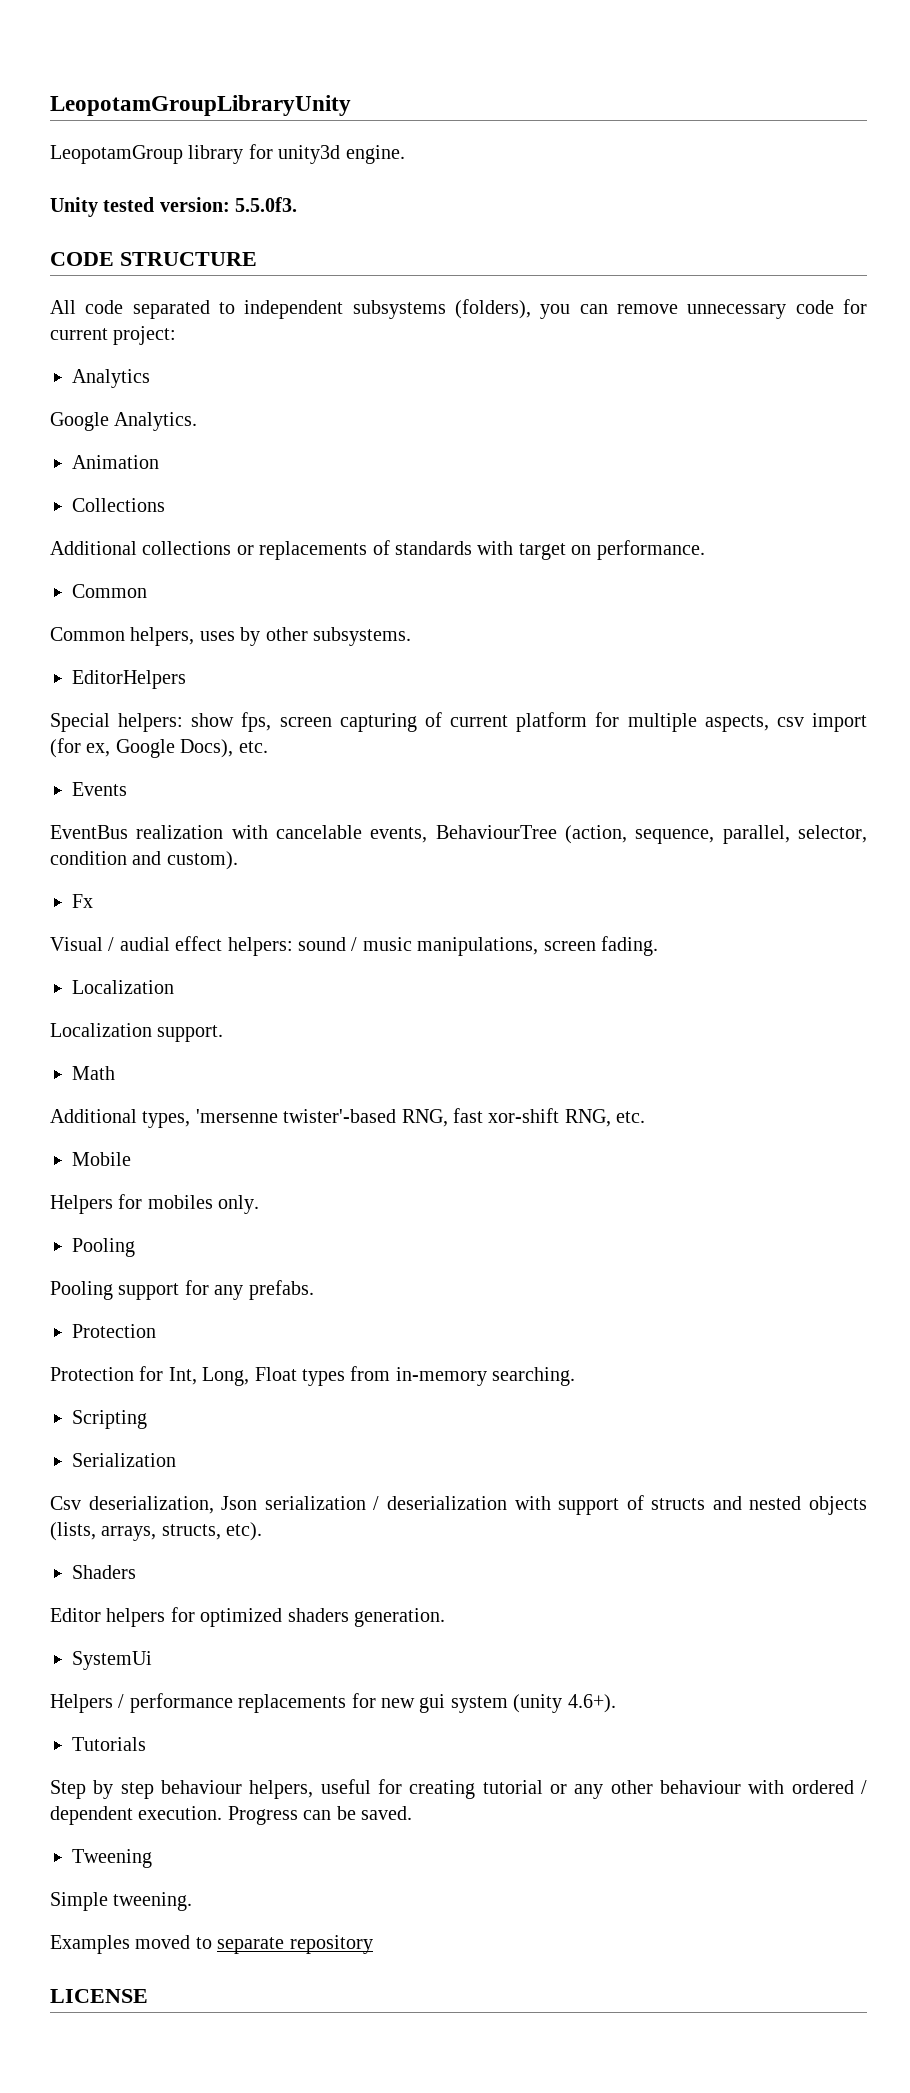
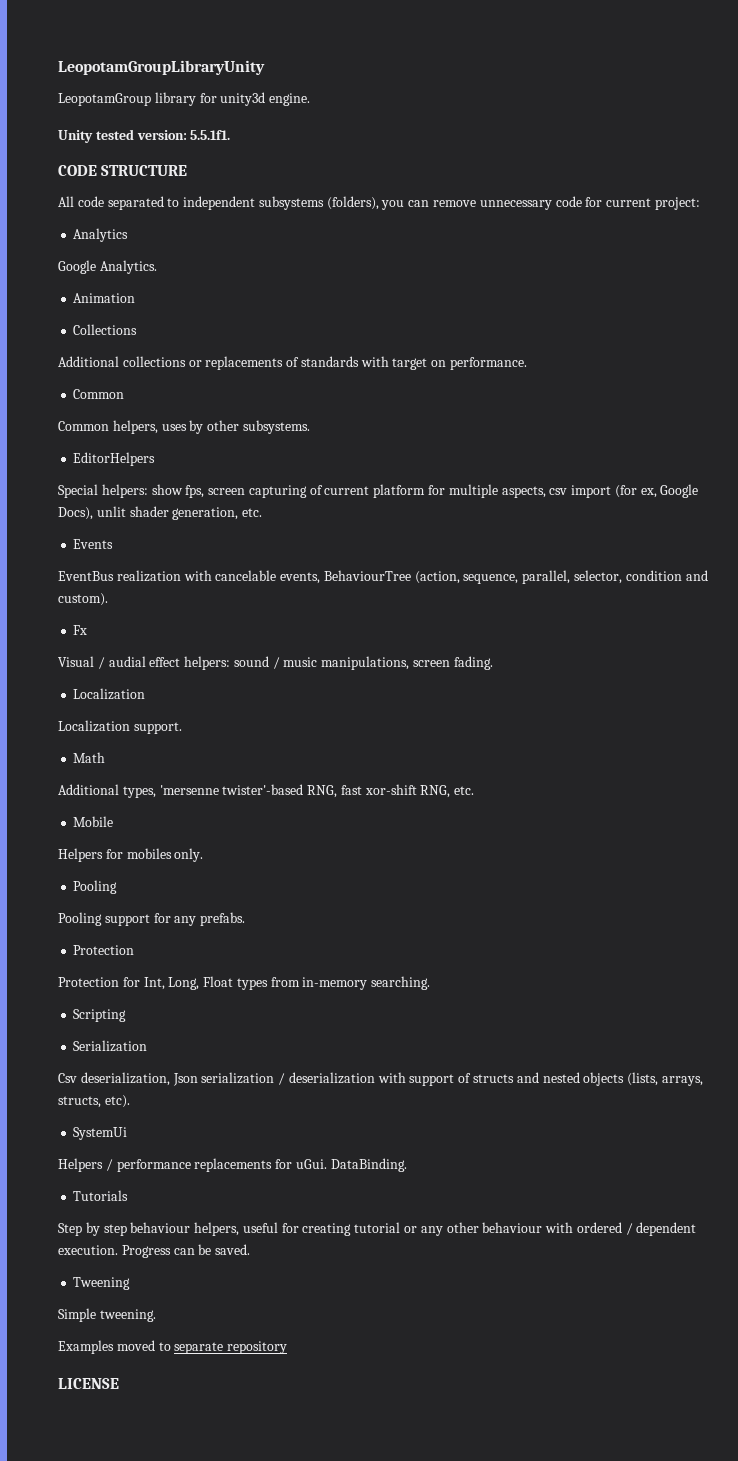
[235,197,298,212] 5.5.0f3. -> [190,130,231,140] 5.5.1f1.
(234, 748) none -> [96,506,239,520] unlit shader generation,
[72,1565,136,1579] [50,1607,445,1627] // Shaders // Editor helpers for optimized shaders generation. -> (130, 1101) none
[381,1694,616,1713] new gui system (unity 4.6+). -> [295,1158,407,1172] uGui. DataBinding.

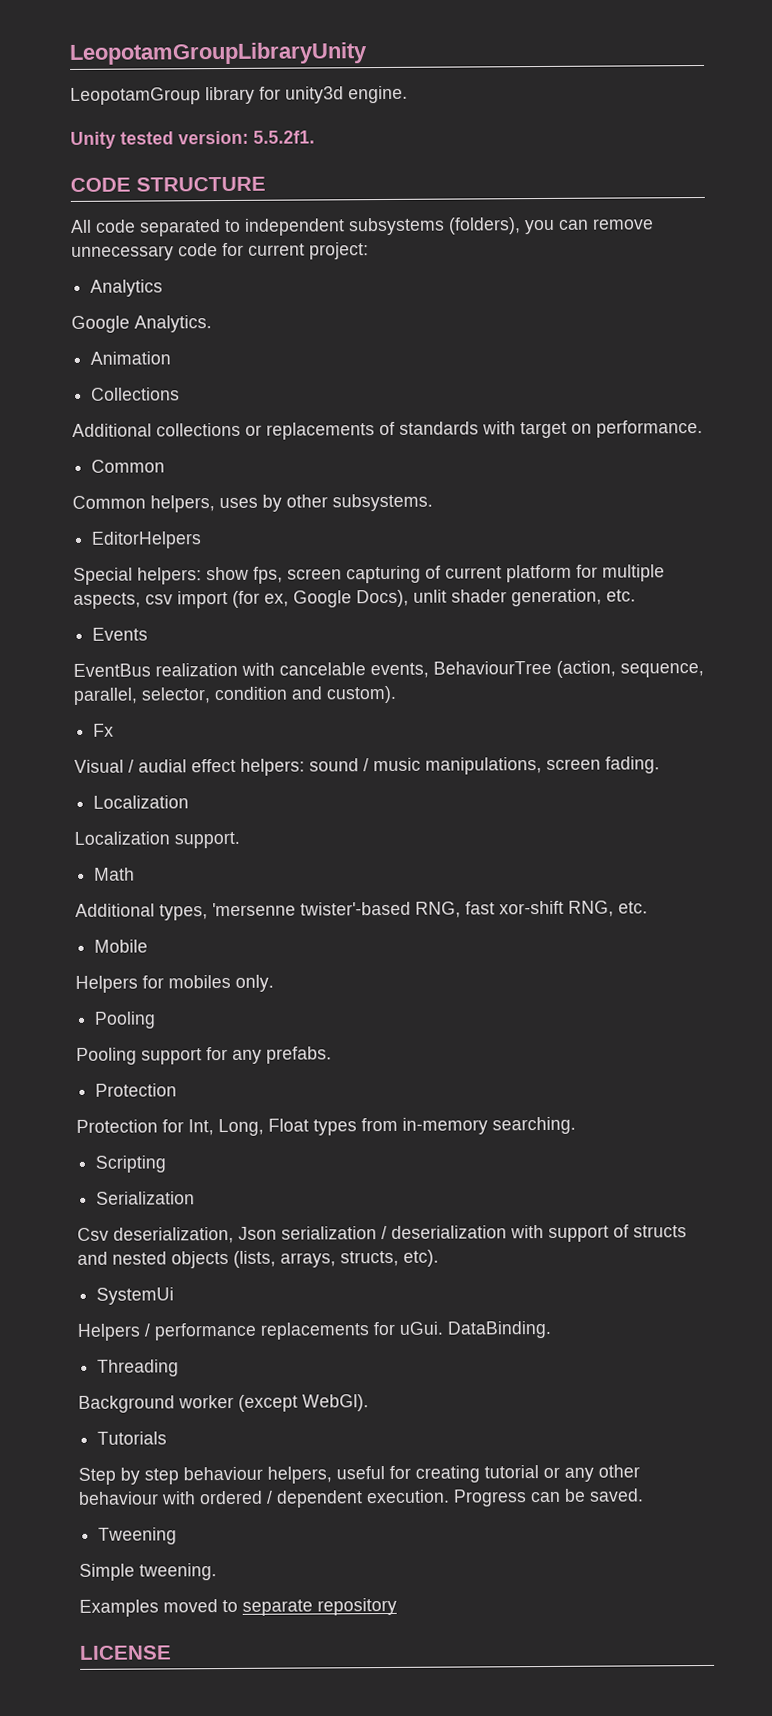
[190,130,231,140] 5.5.1f1. -> [253,130,315,144] 5.5.2f1.
(407, 1165) none -> [97,1359,180,1377] [78,1394,369,1413] // Threading // Background worker (except WebGl).

